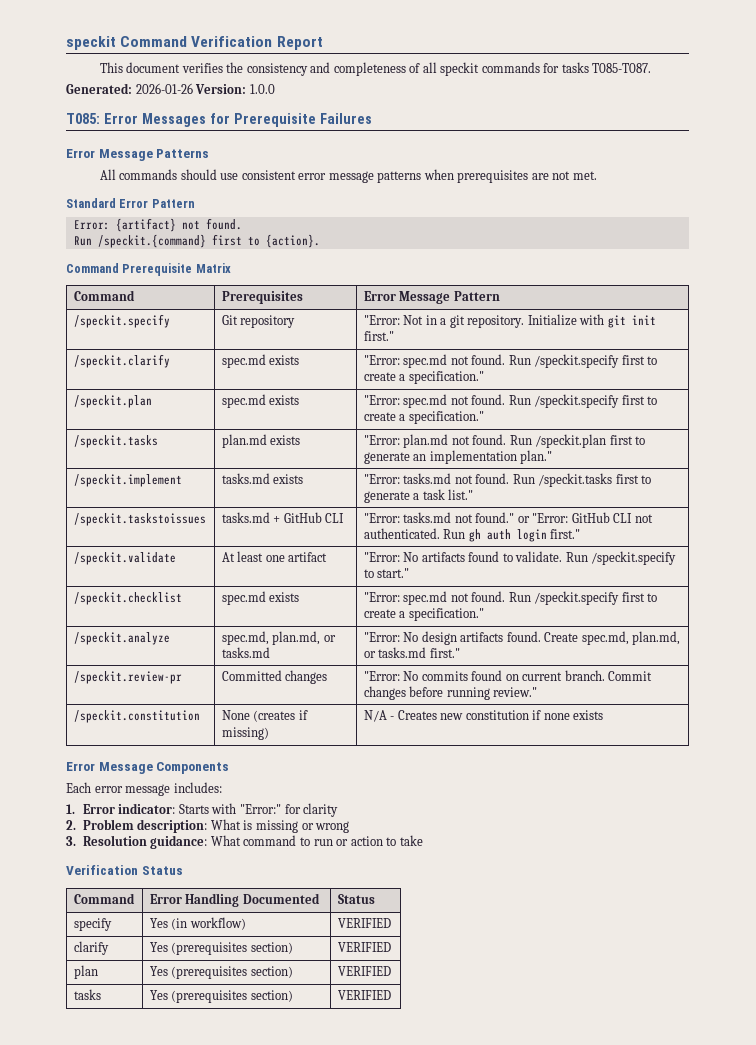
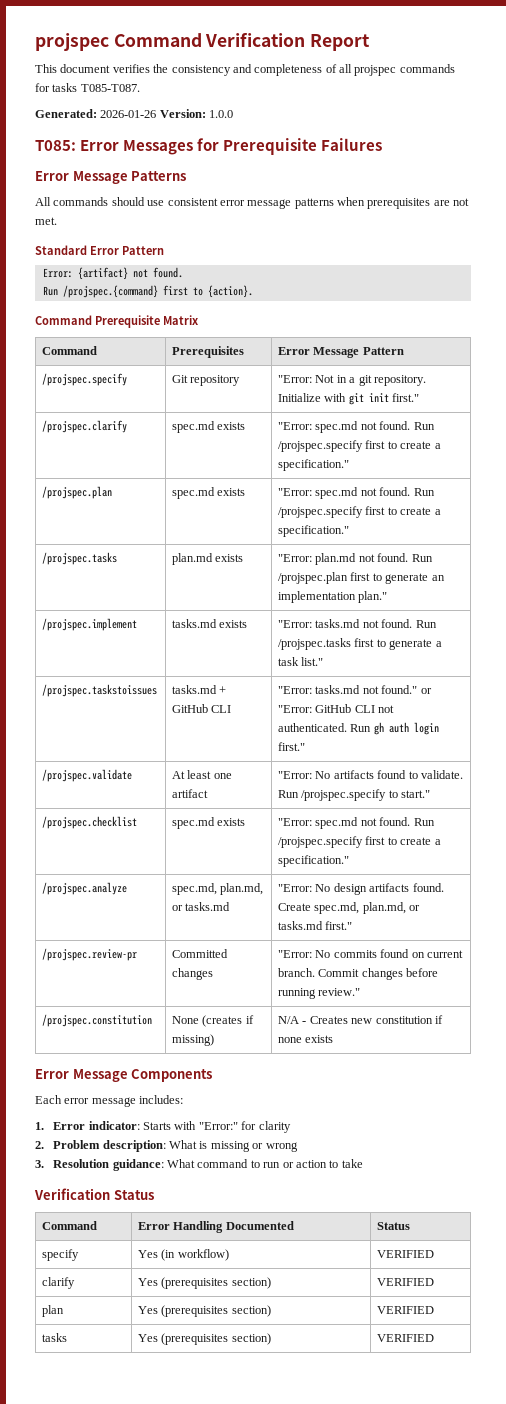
[66,36,116,50] speckit -> [35,33,109,51] projspec
[440,62,480,76] speckit -> [354,65,397,76] projspec
[97,234,206,248] /speckit.{command} -> [62,285,158,298] /projspec.{command}
[73,314,170,328] /speckit.specify -> [42,373,128,386] /projspec.specify
[73,354,170,368] [221,354,300,368] [363,354,658,368] [363,371,484,384] [73,395,152,408] [221,394,300,408] [363,394,658,408] [363,411,484,424] [73,435,158,448] /speckit.clarify | spec.md exists | "Error: spec.md not found. Run /speckit.specify first to create a specification." // /speckit.plan | spec.md exists | "Error: spec.md not found. Run /speckit.specify first to create a specification." // /speckit.tasks -> [42,420,128,433] [172,421,246,433] [278,421,435,433] [278,440,441,452] [278,459,350,471] [42,486,113,499] [172,487,246,499] [278,487,435,499] [278,506,441,518] [278,525,350,537] [42,552,118,565] /projspec.clarify | spec.md exists | "Error: spec.md not found. Run /projspec.specify first to create a specification." // /projspec.plan | spec.md exists | "Error: spec.md not found. Run /projspec.specify first to create a specification." // /projspec.tasks
[535,434,607,448] /speckit.plan -> [278,572,349,584] /projspec.plan
[73,474,182,487] /speckit.implement -> [42,618,138,631] /projspec.implement
[538,473,613,487] /speckit.tasks -> [278,638,352,650] /projspec.tasks
[73,513,206,526] /speckit.taskstoissues -> [42,684,158,697] /projspec.taskstoissues
[73,552,176,565] /speckit.validate -> [42,769,133,782] /projspec.validate
[591,551,677,565] /speckit.specify -> [301,789,387,801] /projspec.specify
[73,592,182,605] [221,591,300,605] [363,591,658,605] [363,608,484,621] [73,632,170,645] /speckit.checklist | spec.md exists | "Error: spec.md not found. Run /speckit.specify first to create a specification." // /speckit.analyze -> [42,816,138,829] [172,817,246,829] [278,817,435,829] [278,836,441,848] [278,855,350,867] [42,882,128,895] /projspec.checklist | spec.md exists | "Error: spec.md not found. Run /projspec.specify first to create a specification." // /projspec.analyze
[73,671,182,684] /speckit.review-pr -> [42,948,138,961] /projspec.review-pr
[73,710,200,723] /speckit.constitution -> [42,1014,153,1027] /projspec.constitution

